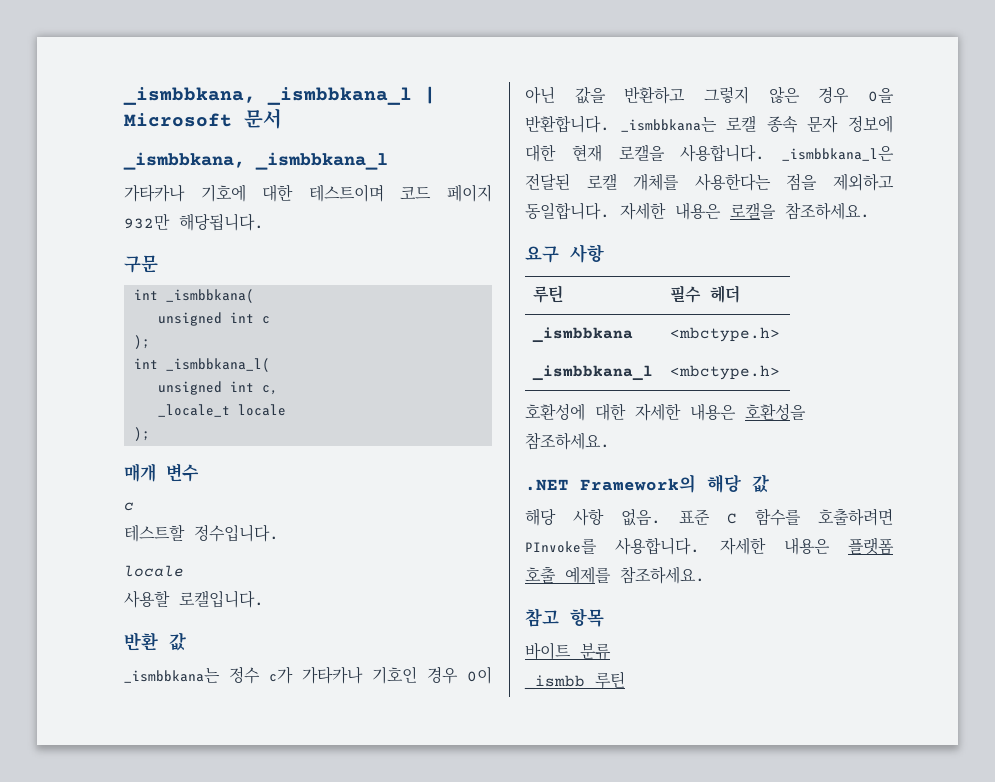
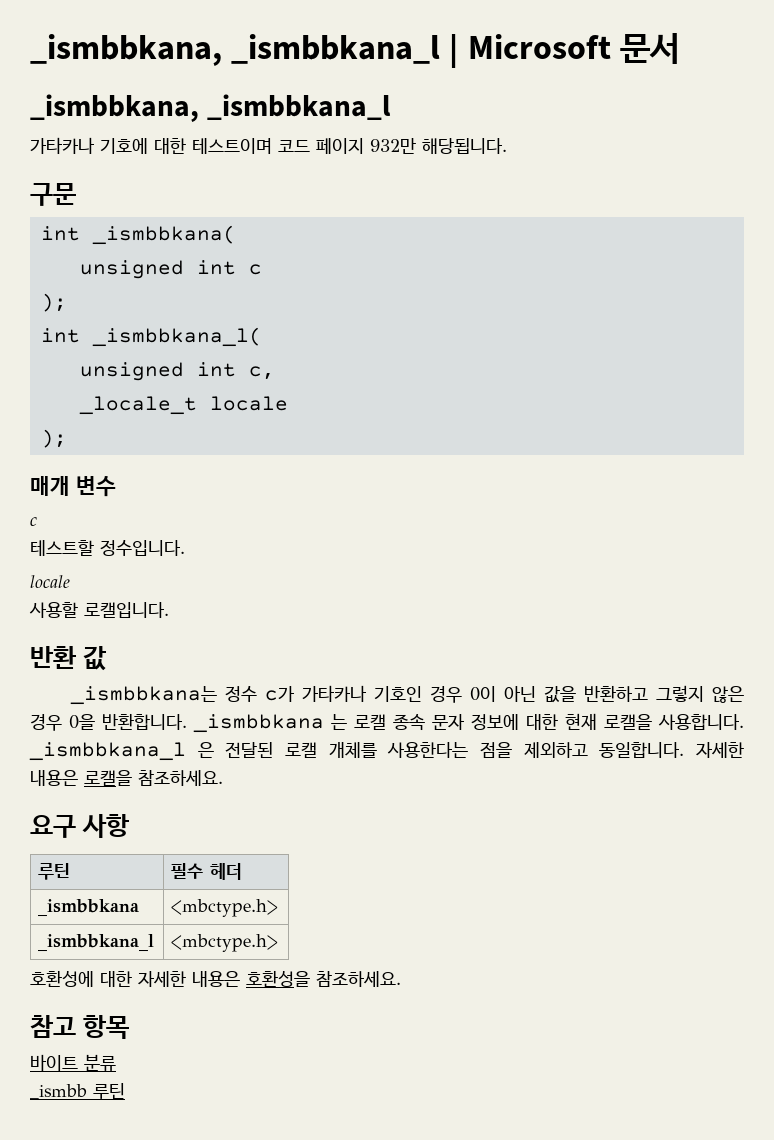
[620,117,717,132] _ismbbkana는 -> [193,714,347,733] _ismbbkana 는
[782,146,894,161] _ismbbkana_l은 -> [29,742,214,761] _ismbbkana_l 은
[525,474,769,493] [525,508,893,526] [525,537,894,555] [525,566,705,584] // .NET Framework의 해당 값 // 해당 사항 없음. 표준 C 함수를 호출하려면 PInvoke를 사용합니다. 자세한 내용은 플랫폼 호출 예제를 참조하세요. -> (401, 979) none

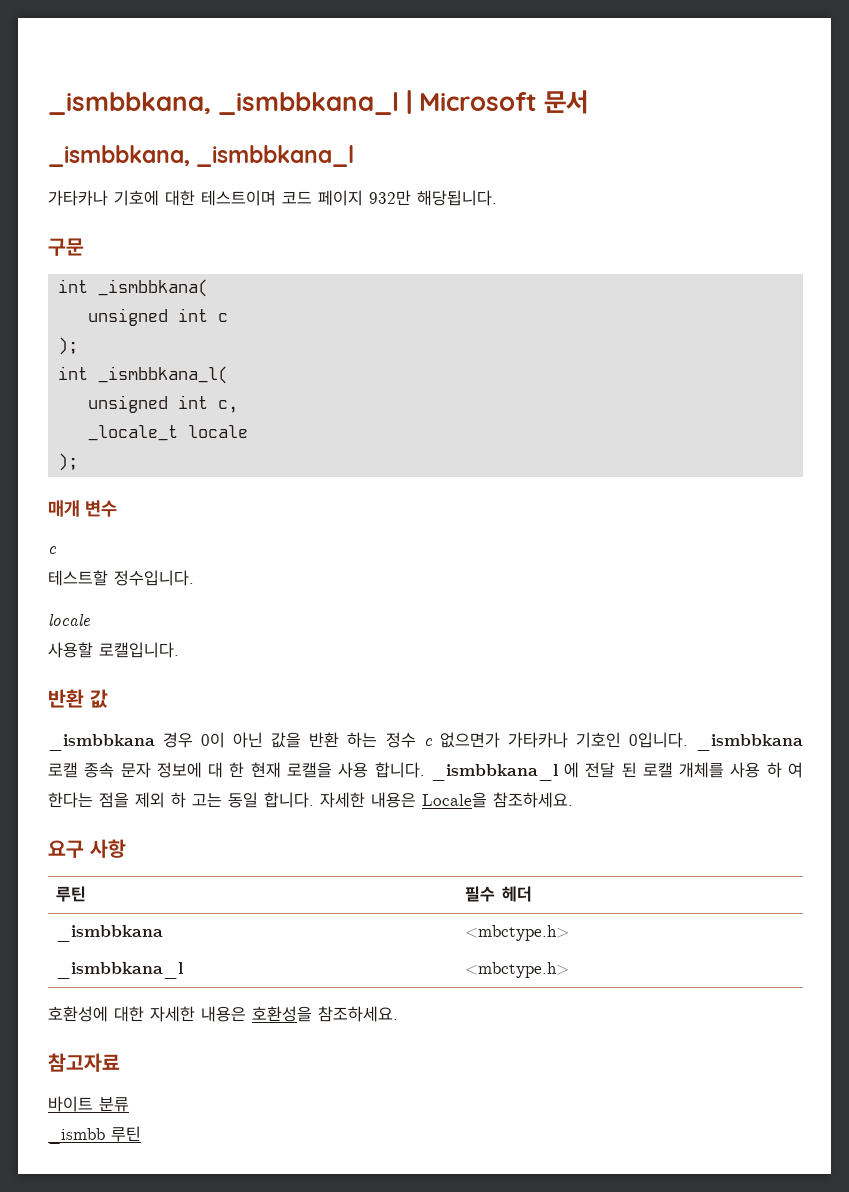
[69,685,744,705] [30,713,744,733] [29,742,744,761] [30,770,132,786] _ismbbkana는 정수 c가 가타카나 기호인 경우 0이 아닌 값을 반환하고 그렇지 않은 경우 0을 반환합니다. _ismbbkana 는 로캘 종속 문자 정보에 대한 현재 로캘을 사용합니다. _ismbbkana_l 은 전달된 로캘 개체를 사용한다는 점을 제외하고 동일합니다. 자세한 내용은 로캘을 -> [48,732,804,751] [48,762,804,781] [48,792,487,808] _ismbbkana 경우 0이 아닌 값을 반환 하는 정수 c 없으면가 가타카나 기호인 0입니다. _ismbbkana 로캘 종속 문자 정보에 대 한 현재 로캘을 사용 합니다. _ismbbkana_l 에 전달 된 로캘 개체를 사용 하 여 한다는 점을 제외 하 고는 동일 합니다. 자세한 내용은 Locale을
[30,1015,129,1039] 참고 항목 -> [48,1053,120,1072] 참고자료

